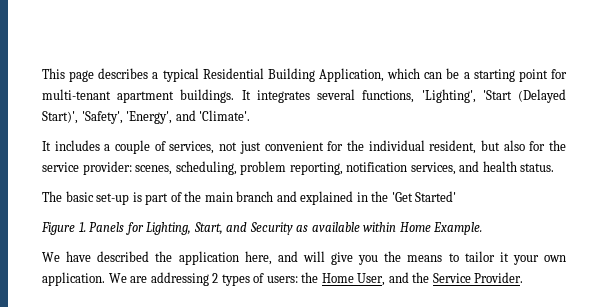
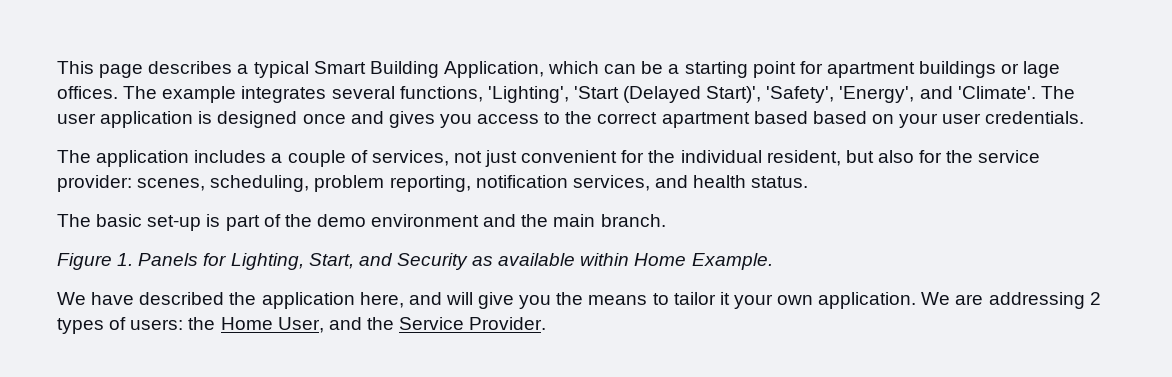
[202,68,264,79] Residential -> [313,61,366,74] Smart
[42,89,251,103] multi-tenant apartment buildings. It -> [826,61,1061,78] [57,86,237,103] apartment buildings or lage offices. The example
[42,141,51,151] // It -> [1040,86,1075,99] [57,111,1085,128] [57,150,190,167] The user application is designed once and gives you access to the correct apartment based based on your user credentials. // The application
[204,191,457,205] main branch and explained in the 'Get Started' -> [316,214,666,227] demo environment and the main branch.

